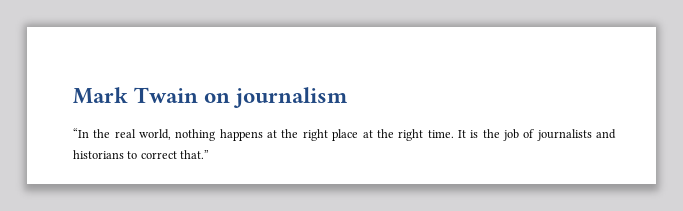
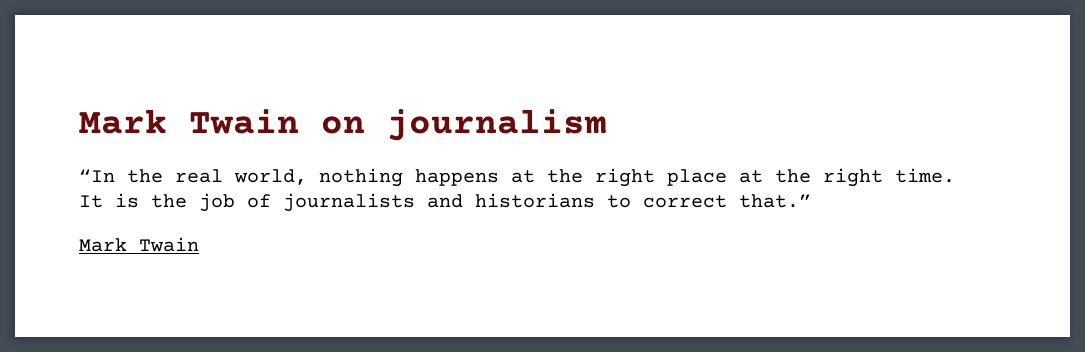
(210, 154) none -> [79,237,199,252] // Mark Twain

